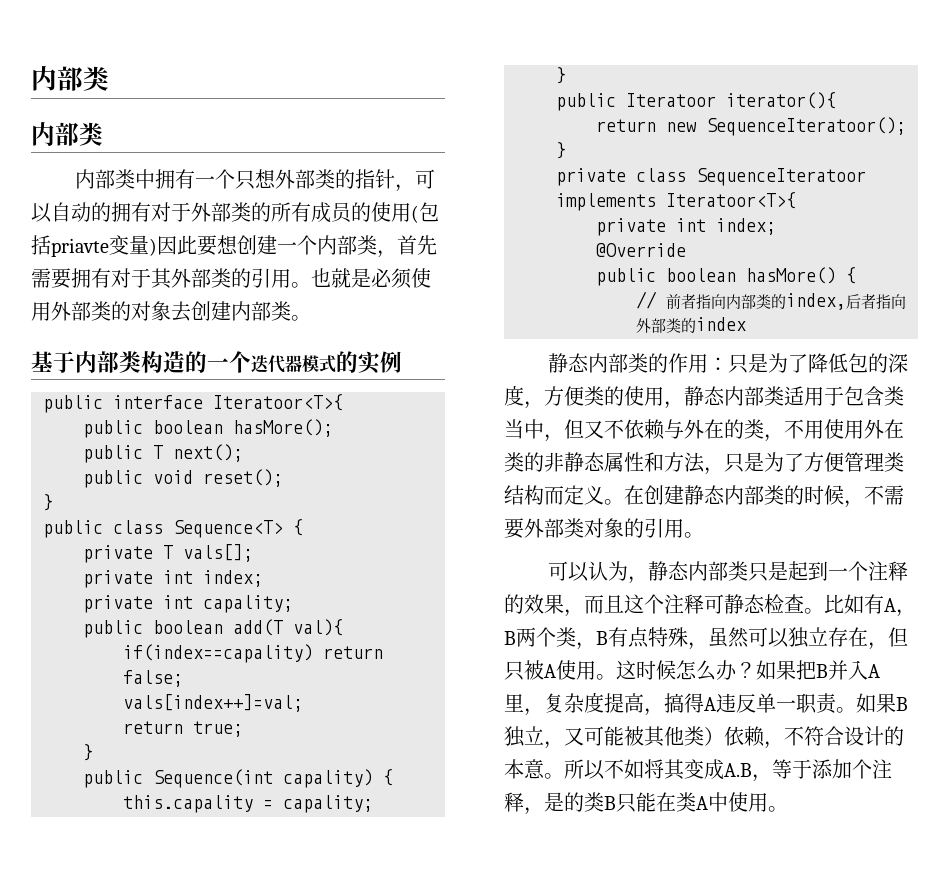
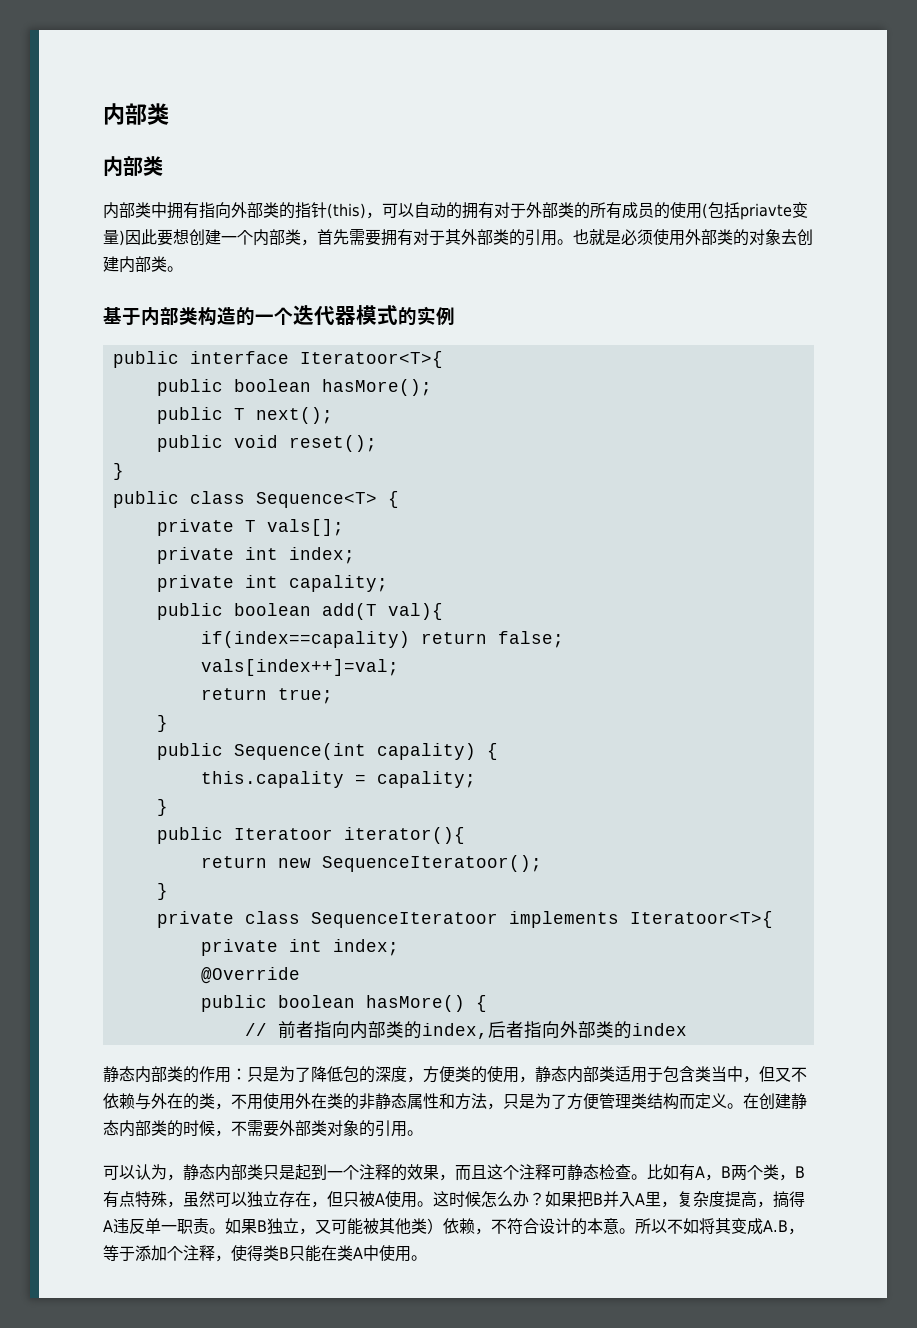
[195,169,277,190] 一个只想 -> [199,202,231,219] 指向
(396, 179) none -> [327,203,366,219] (this)
[544,792,584,812] 是的 -> [231,1245,263,1261] 使得

